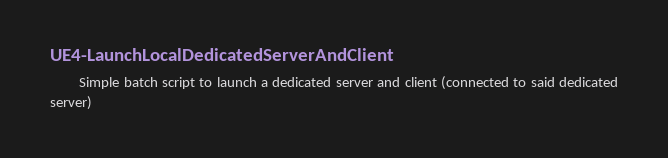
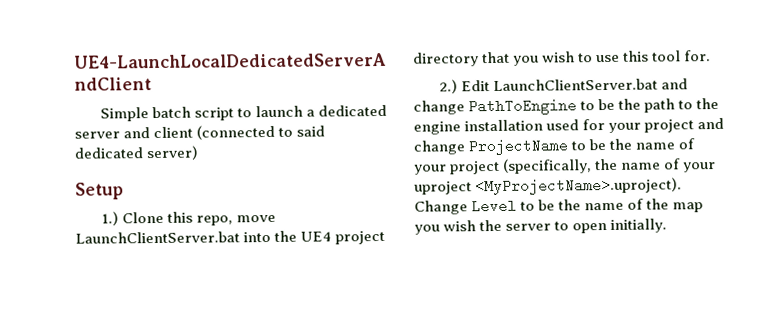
(92, 103) none -> [75,182,124,200] [101,211,277,226] [75,230,386,245] [413,50,712,67] [439,78,689,94] [413,97,720,116] [413,117,725,135] [413,138,696,156] [414,158,717,175] [414,177,683,196] [414,198,704,215] [414,218,668,235] // Setup // 1.) Clone this repo, move LaunchClientServer.bat into the UE4 project directory that you wish to use this tool for. // 2.) Edit LaunchClientServer.bat and change PathToEngine to be the path to the engine installation used for your project and change ProjectName to be the name of your project (specifically, the name of your uproject <MyProjectName>.uproject). Change Level to be the name of the map you wish the server to open initially.

